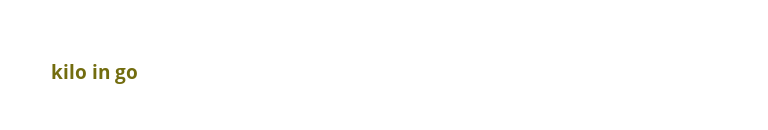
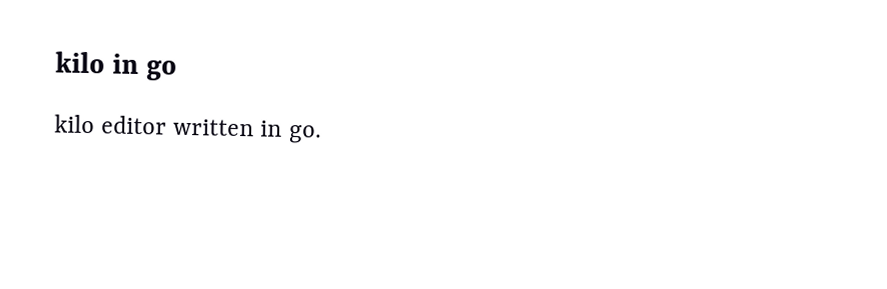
(139, 76) none -> [54,114,322,144] // kilo editor written in go.

